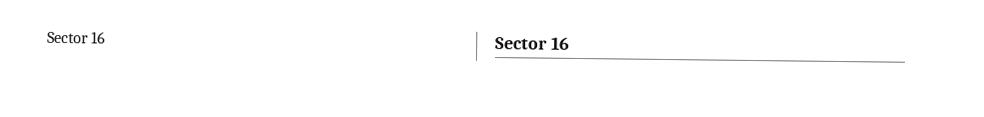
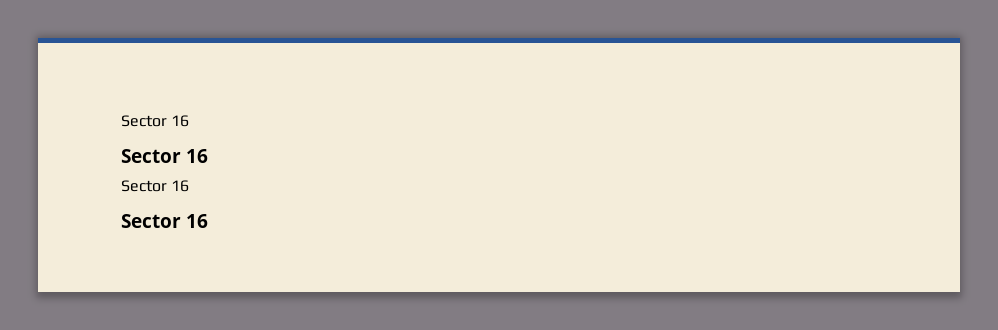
[47,31,107,44] [495,36,570,50] Sector 16 // Sector 16 -> [121,115,190,127] [121,149,208,163] [121,180,190,192] [121,214,208,228] Sector 16 // Sector 16 // Sector 16 // Sector 16

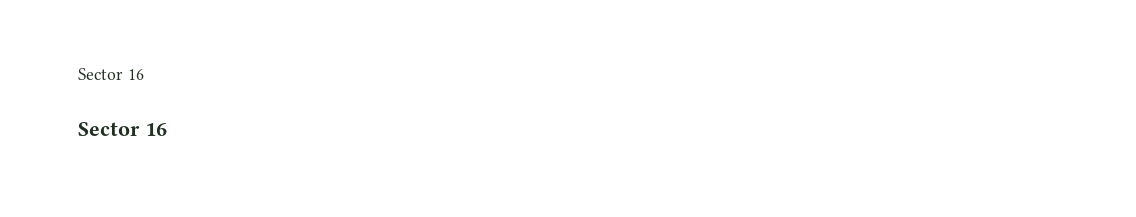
[121,115,190,127] [121,149,208,163] [121,180,190,192] [121,214,208,228] Sector 16 // Sector 16 // Sector 16 // Sector 16 -> [78,68,144,80] [78,122,167,136] Sector 16 // Sector 16

